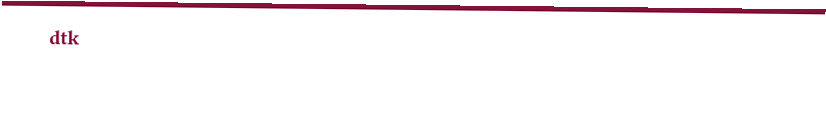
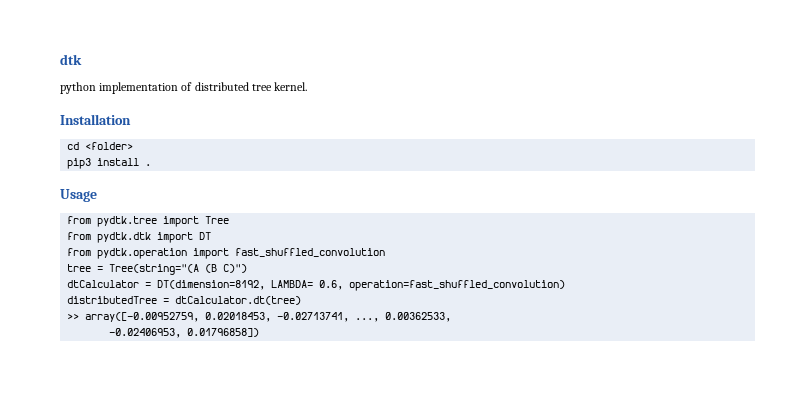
(81, 38) none -> [60,82,308,94] [60,114,131,125] [67,142,134,150] [67,158,152,169] [60,189,97,202] [67,216,230,227] [67,232,212,243] [67,248,386,259] [67,264,248,275] [67,280,566,291] [67,296,302,305] [67,312,452,322] [109,328,260,338] // python implementation of distributed tree kernel. // Installation // cd <folder> // pip3 install . // Usage // from pydtk.tree import Tree // from pydtk.dtk import DT // from pydtk.operation import fast_shuffled_convolution // tree = Tree(string="(A (B C)") // dtCalculator = DT(dimension=8192, LAMBDA= 0.6, operation=fast_shuffled_convolution) // distributedTree = dtCalculator.dt(tree) // >> array([-0.00952759, 0.02018453, -0.02713741, ..., 0.00362533, // -0.02406953, 0.01796858])

